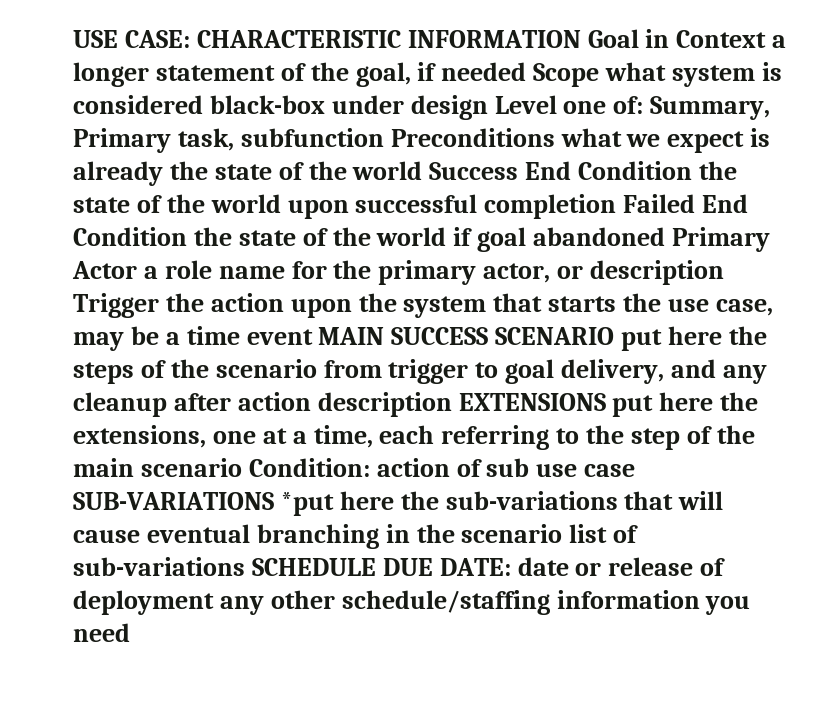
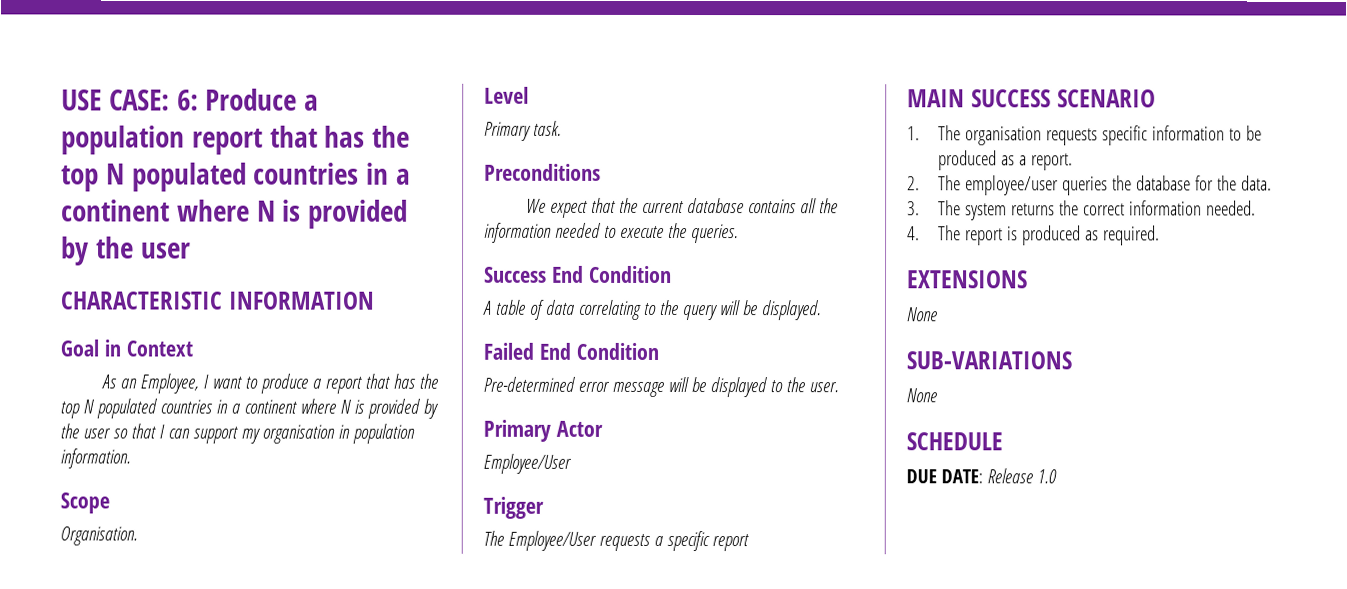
(190, 39) none -> [176,88,320,111] [61,125,411,155] [61,162,412,192] [61,199,409,229] [61,236,191,266] 6: Produce a population report that has the top N populated countries in a continent where N is provided by the user //
(581, 39) none -> (375, 300) //
[772,35,787,48] [73,62,782,87] [73,95,771,120] [73,128,771,153] [73,161,737,186] [73,194,749,219] [73,227,770,252] [72,260,724,285] [73,293,773,318] [73,326,767,351] [73,359,767,384] [73,392,759,417] [73,425,755,450] [73,458,636,477] [73,491,724,516] [73,524,639,549] [73,557,245,576] a longer statement of the goal, if needed Scope what system is considered black-box under design Level one of: Summary, Primary task, subfunction Preconditions what we expect is already the state of the world Success End Condition the state of the world upon successful completion Failed End Condition the state of the world if goal abandoned Primary Actor a role name for the primary actor, or description Trigger the action upon the system that starts the use case, may be a time event MAIN SUCCESS SCENARIO put here the steps of the scenario from trigger to goal delivery, and any cleanup after action description EXTENSIONS put here the extensions, one at a time, each referring to the step of the main scenario Condition: action of sub use case SUB-VARIATIONS *put here the sub-variations that will cause eventual branching in the scenario list of sub-variations -> [100,373,438,394] [60,398,438,419] [60,423,415,444] [60,448,131,469] [60,492,110,514] [60,526,138,546] [484,86,529,104] [484,120,562,141] [484,163,601,181] [525,197,838,218] [484,222,739,244] [484,265,672,283] [482,299,821,321] [483,342,659,360] [483,376,839,398] [483,419,603,442] [483,453,572,474] [483,496,544,519] [483,530,749,552] [907,89,1156,108] [907,125,1262,146] [937,150,1073,171] [907,175,1272,196] [907,200,1256,221] [907,225,1160,246] [907,270,1028,289] [906,307,937,322] [906,351,1072,370] [906,388,937,403] // As an Employee, I want to produce a report that has the top N populated countries in a continent where N is provided by the user so that I can support my organisation in population information. // Scope // Organisation. // Level // Primary task. // Preconditions // We expect that the current database contains all the information needed to execute the queries. // Success End Condition // A table of data correlating to the query will be displayed. // Failed End Condition // Pre-determined error message will be displayed to the user. // Primary Actor // Employee/User // Trigger // The Employee/User requests a specific report // MAIN SUCCESS SCENARIO // 1. The organisation requests specific information to be produced as a report. // 2. The employee/user queries the database for the data. // 3. The system returns the correct information needed. // 4. The report is produced as required. // EXTENSIONS // None // SUB-VARIATIONS // None //
(376, 567) none -> (1003, 441) //
[517,557,726,576] [73,590,751,615] [73,623,130,642] date or release of deployment any other schedule/staffing information you need -> [986,468,1057,484] Release 1.0

